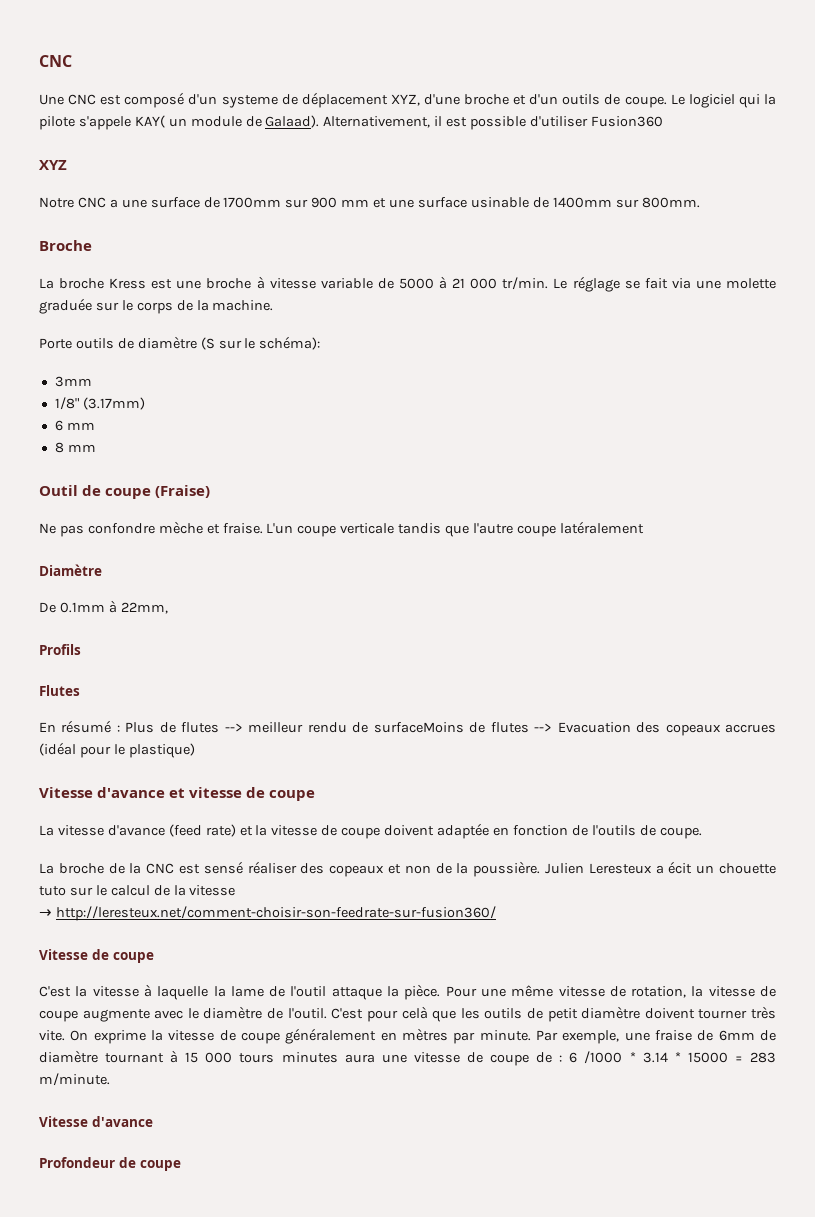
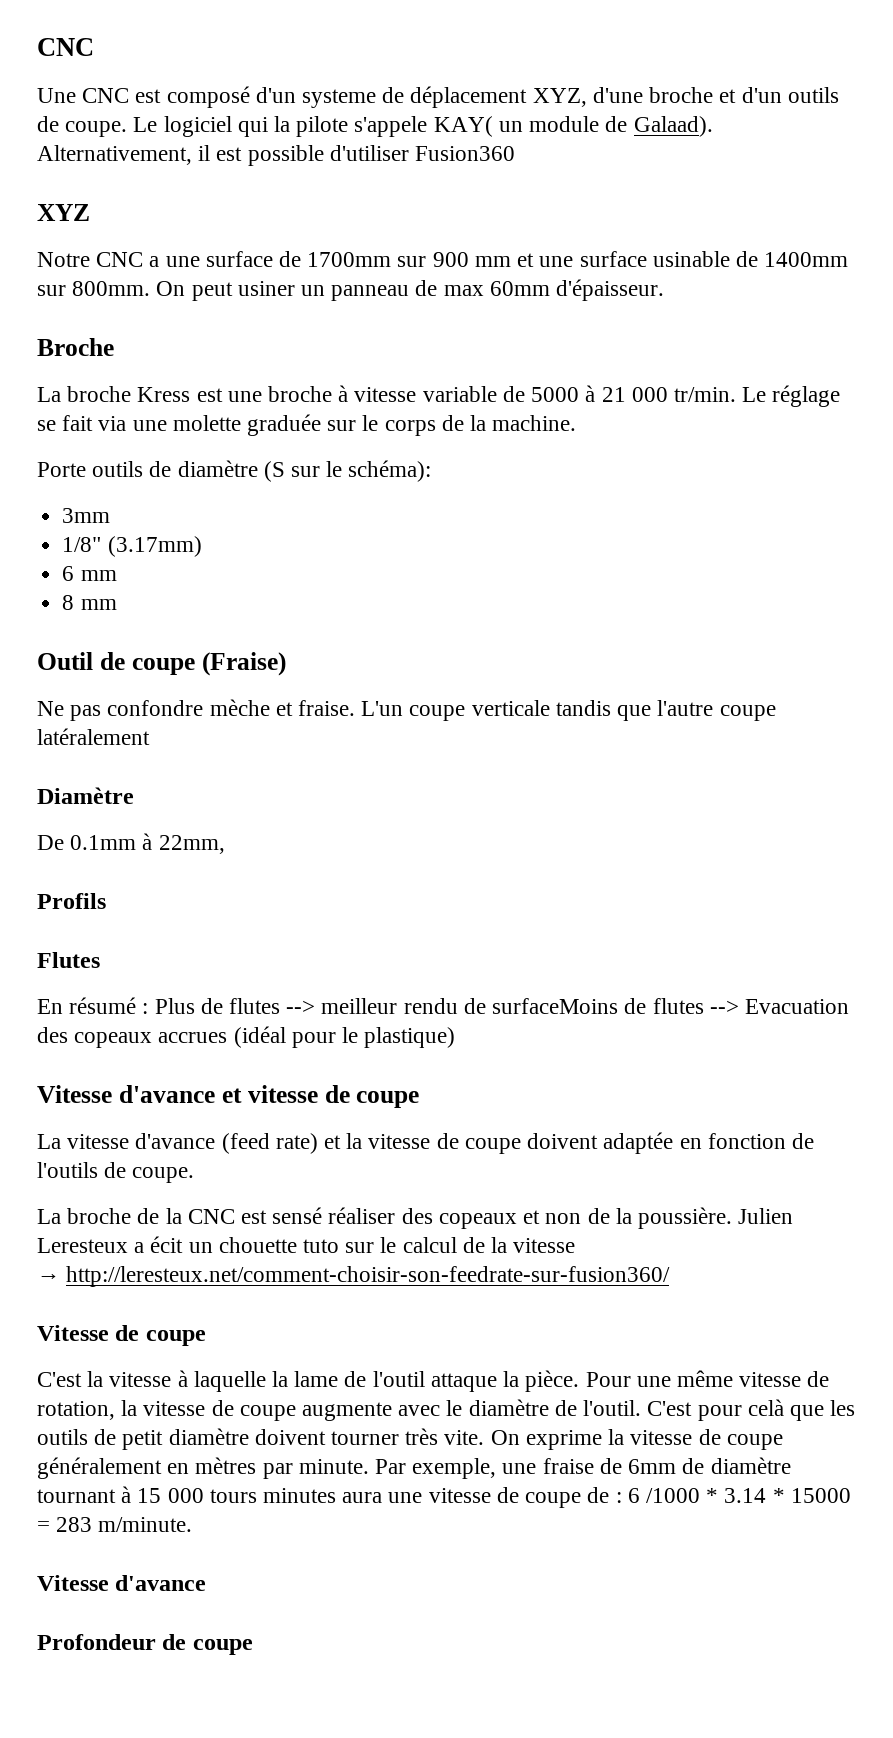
(700, 202) none -> [156,279,665,301] On peut usiner un panneau de max 60mm d'épaisseur.

